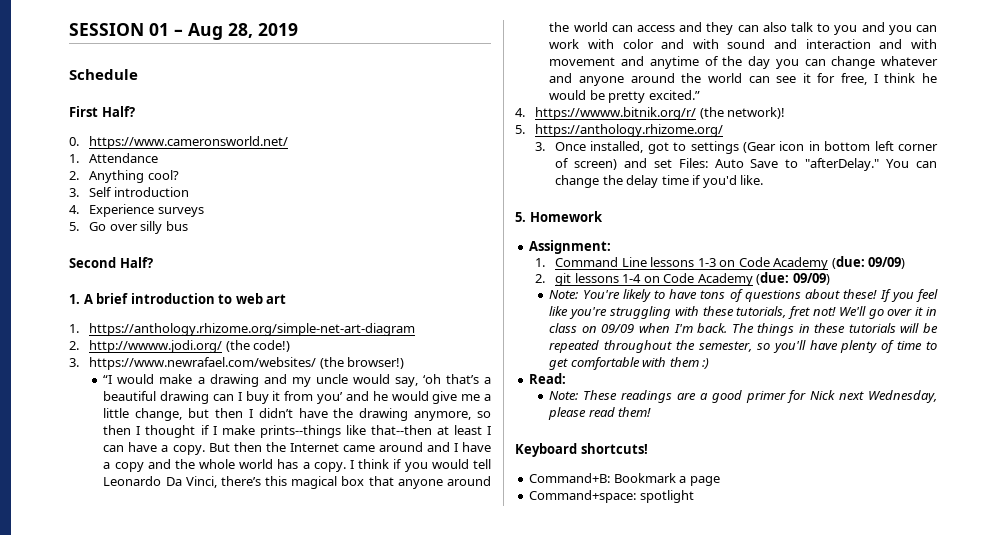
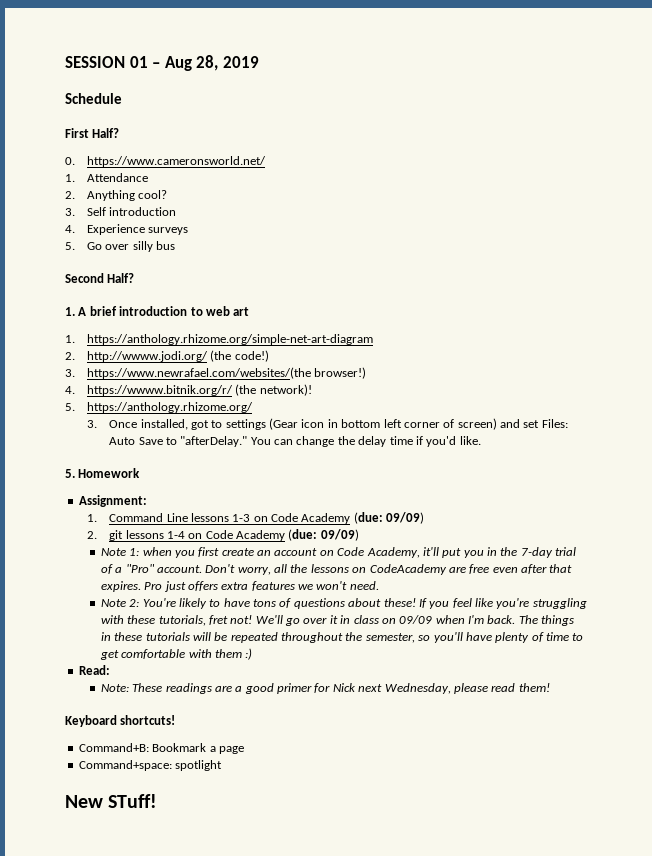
[89,357,344,370] https://www.newrafael.com/websites/ (the -> [87,367,312,379] https://www.newrafael.com/websites/(the
[103,374,491,387] [103,391,491,404] [103,408,492,421] [103,425,491,438] [103,442,491,455] [103,459,491,472] [103,476,492,489] [549,22,937,35] [549,39,937,49] [549,56,939,69] [549,73,938,86] [549,90,700,103] // “I would make a drawing and my uncle would say, ‘oh that’s a beautiful drawing can I buy it from you’ and he would give me a little change, but then I didn’t have the drawing anymore, so then I thought if I make prints--things like that--then at least I can have a copy. But then the Internet came around and I have a copy and the whole world has a copy. I think if you would tell Leonardo Da Vinci, there’s this magical box that anyone around the world can access and they can also talk to you and you can work with color and with sound and interaction and with movement and anytime of the day you can change whatever and anyone around the world can see it for free, I think he would be pretty excited.” -> (367, 373) none
[549,290,579,299] Note: -> [100,547,577,558] [100,564,573,575] [100,581,379,592] [100,599,140,607] Note 1: when you first create an account on Code Academy, it'll put you in the 7-day trial of a "Pro" account. Don't worry, all the lessons on CodeAcademy are free even after that expires. Pro just offers extra features we won't need. // Note 2:
(694, 496) none -> [65,794,158,808] // New STuff!

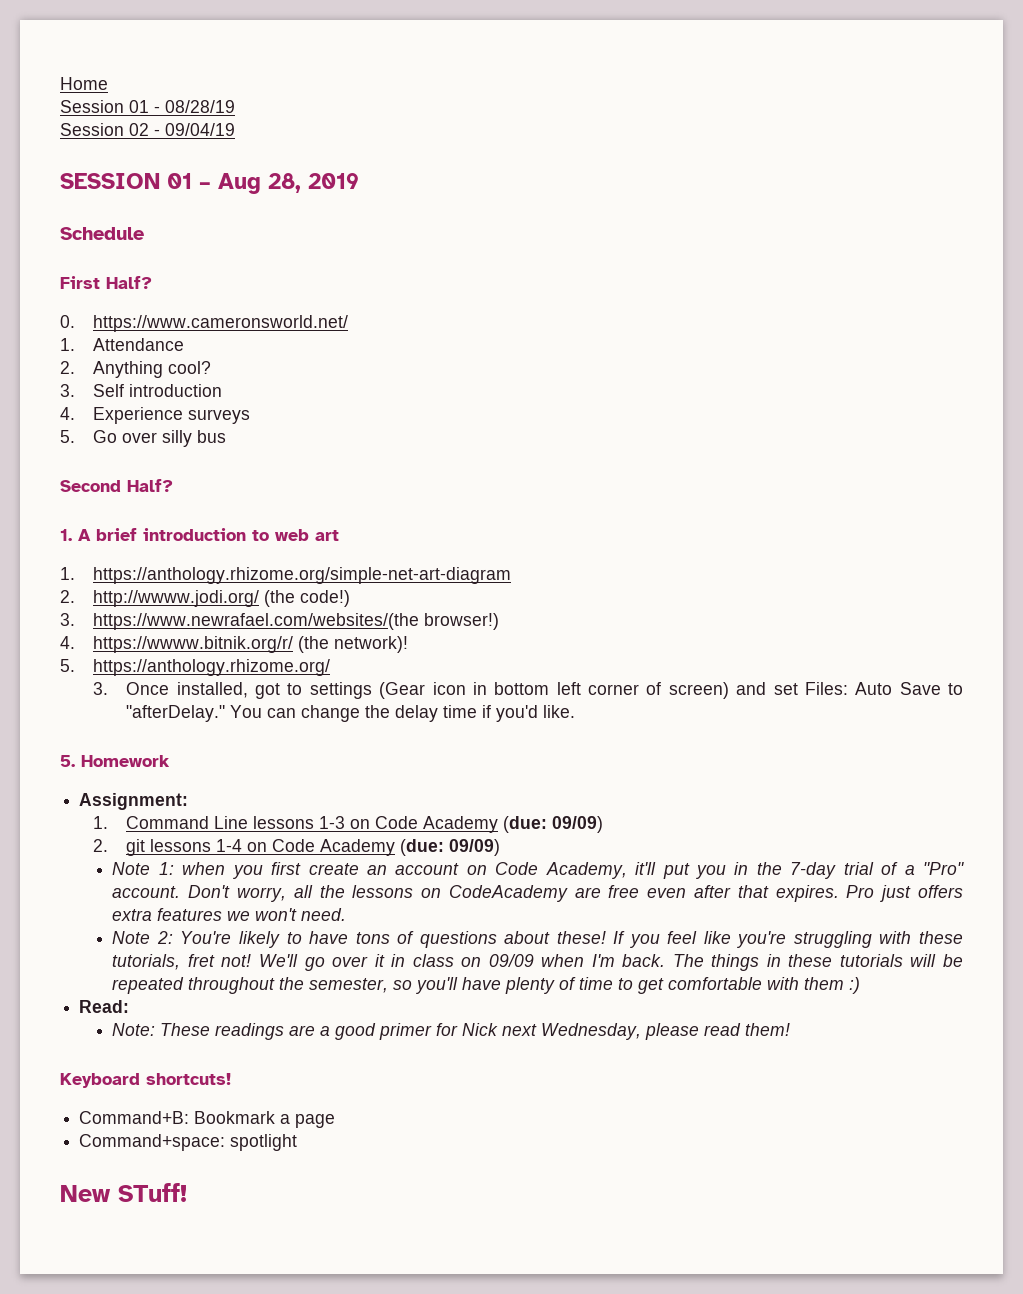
(65, 62) none -> [60,77,108,90] [60,100,235,113] [60,123,235,136] Home // Session 01 - 08/28/19 // Session 02 - 09/04/19 //

